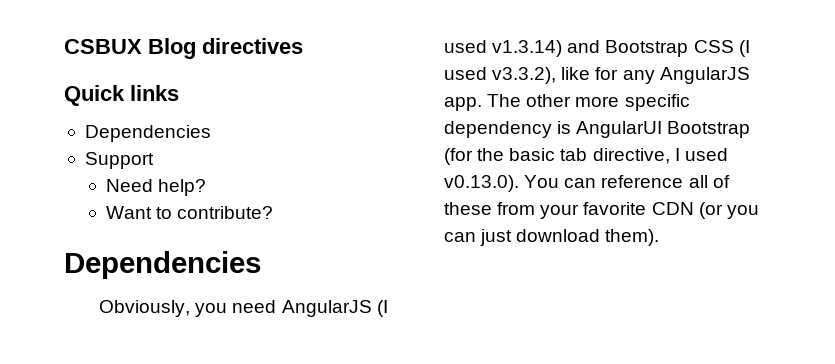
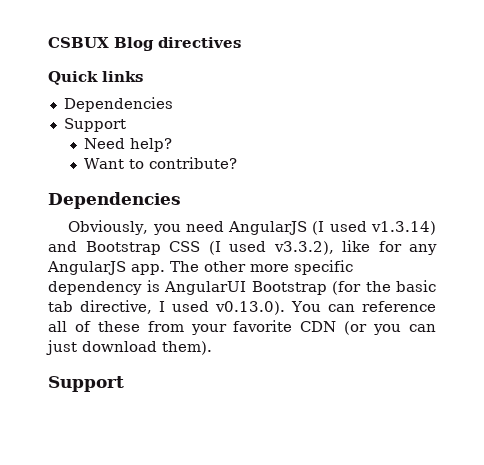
(660, 237) none -> [48,376,124,392] // Support

